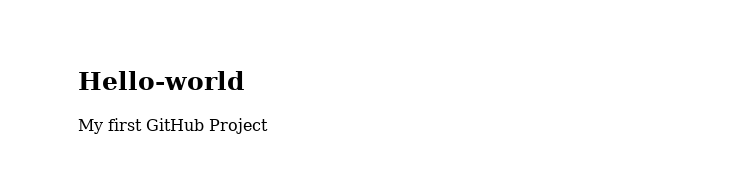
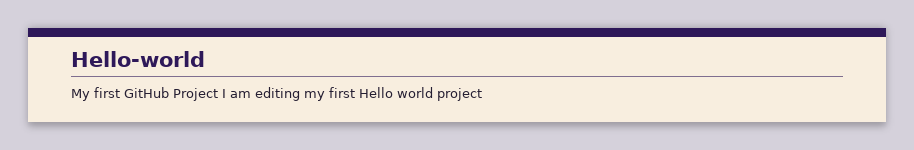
(268, 126) none -> [222,87,482,101] I am editing my first Hello world project

